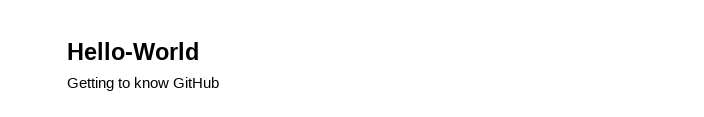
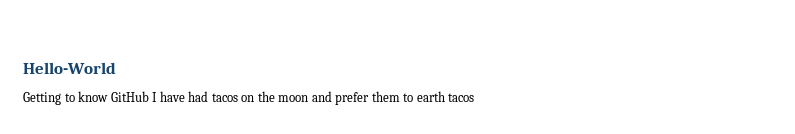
(220, 82) none -> [152,91,475,105] I have had tacos on the moon and prefer them to earth tacos

